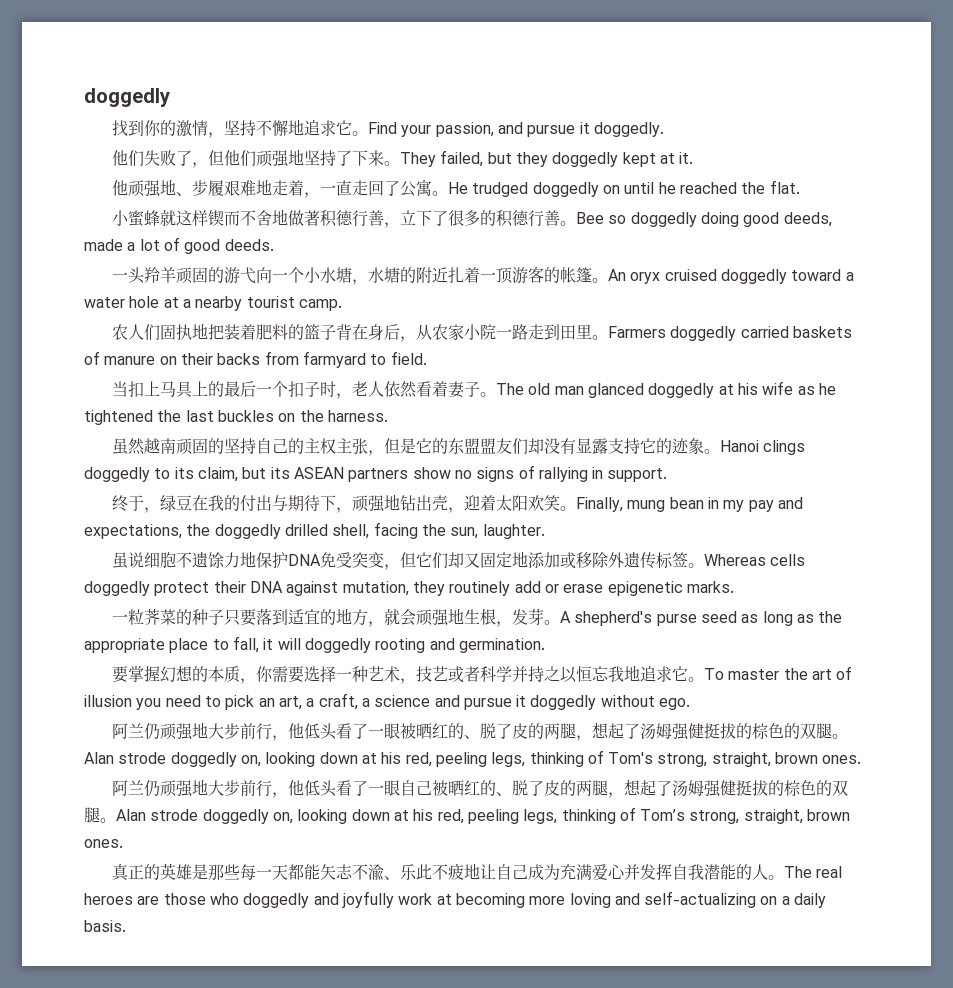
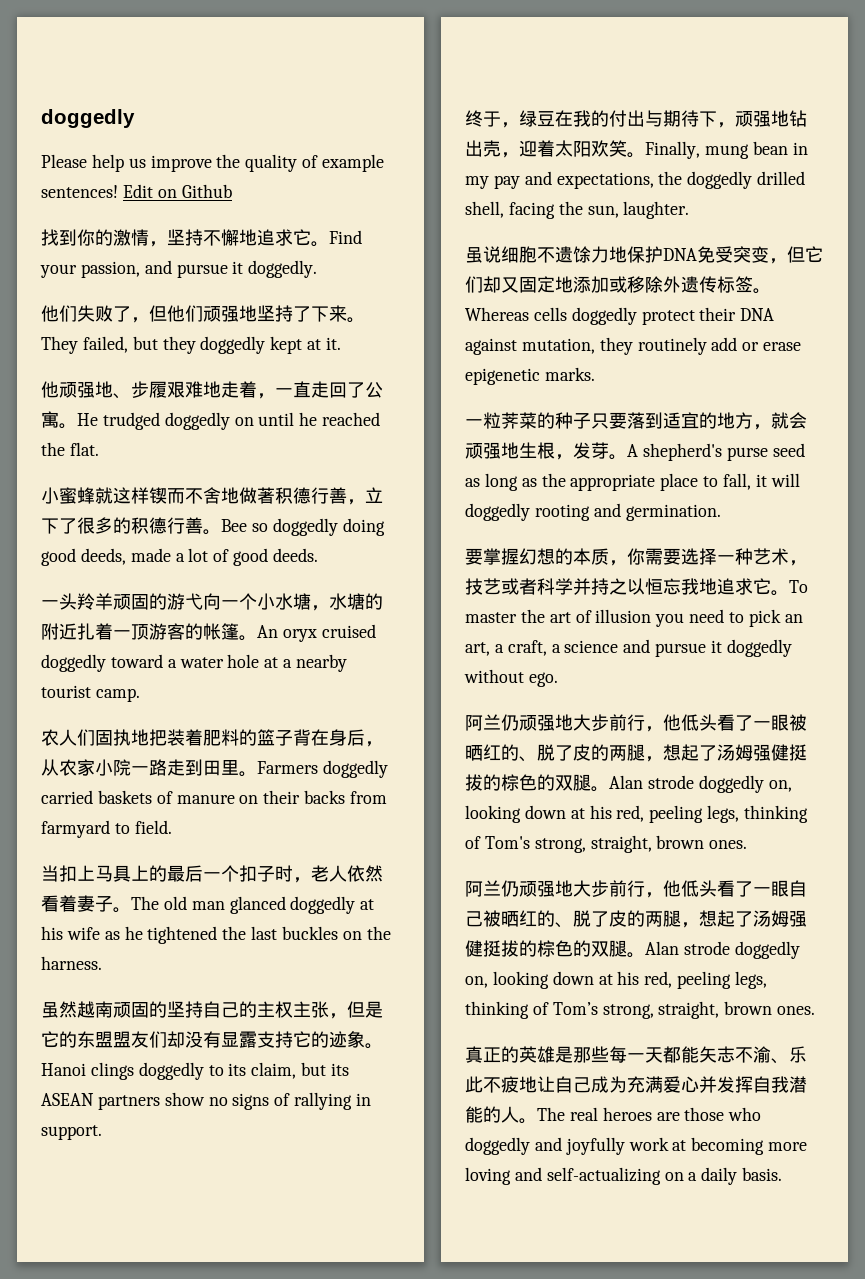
[84,88,170,107] doggedly -> [41,109,135,128] [41,154,385,172] [41,184,232,198] doggedly // Please help us improve the quality of example sentences! Edit on Github

